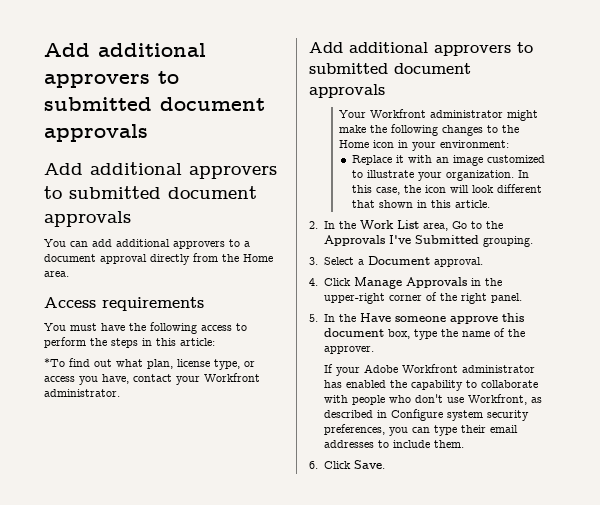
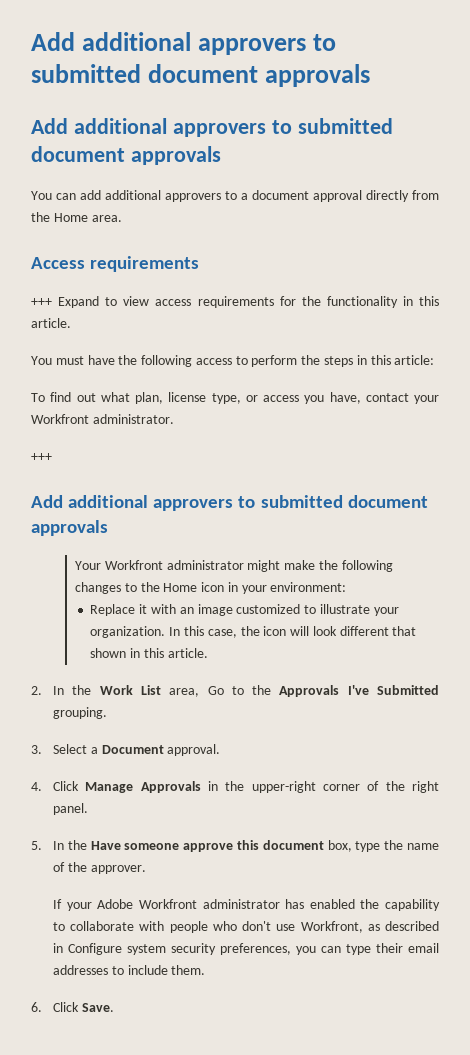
(204, 304) none -> [31,296,440,308] [31,318,71,328] // +++ Expand to view access requirements for the functionality in this article.
[44,358,65,367] *To -> [31,393,45,402] To
(120, 393) none -> [31,453,52,461] // +++

